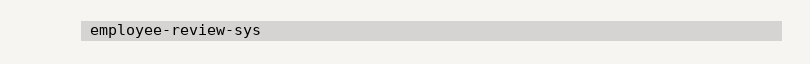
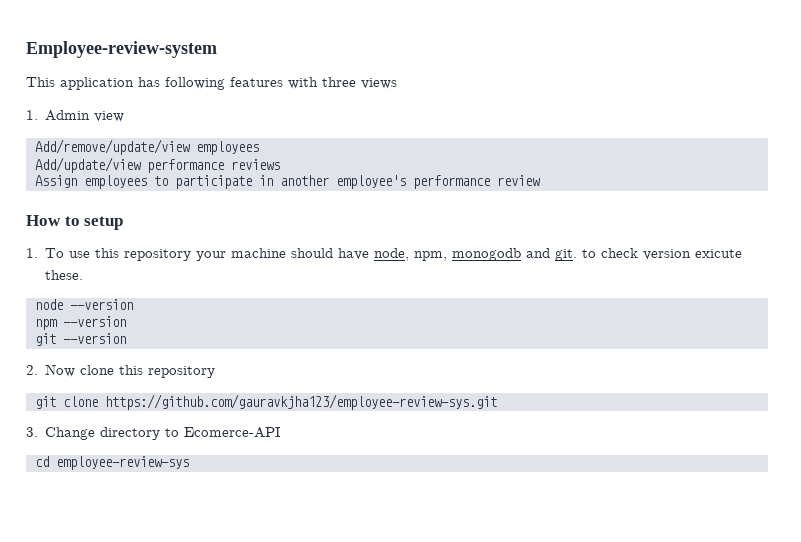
(90, 31) none -> [26,41,217,58] [26,77,397,90] [26,110,125,122] [34,139,259,155] [34,157,280,173] [34,175,540,189] [26,215,124,230] [26,248,743,261] [45,270,84,280] [34,299,133,310] [34,316,126,330] [34,333,126,346] [26,364,216,378] [34,394,497,410] [26,427,281,440] [34,456,49,467] Employee-review-system // This application has following features with three views // 1. Admin view // Add/remove/update/view employees // Add/update/view performance reviews // Assign employees to participate in another employee's performance review // How to setup // 1. To use this repository your machine should have node, npm, monogodb and git. to check version exicute these. // node --version // npm --version // git --version // 2. Now clone this repository // git clone https://github.com/gauravkjha123/employee-review-sys.git // 3. Change directory to Ecomerce-API // cd

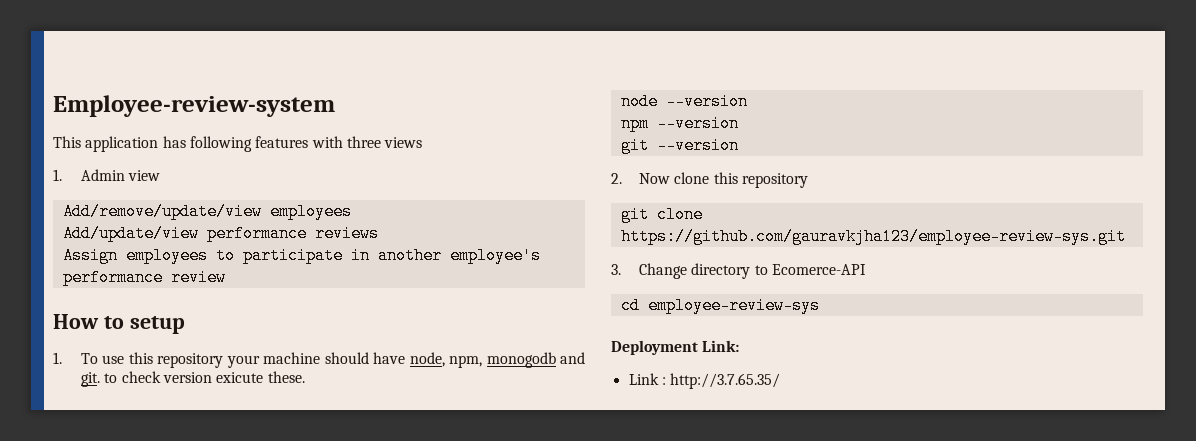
(189, 463) none -> [611,340,740,355] [628,373,781,389] // Deployment Link: // Link : http://3.7.65.35/

